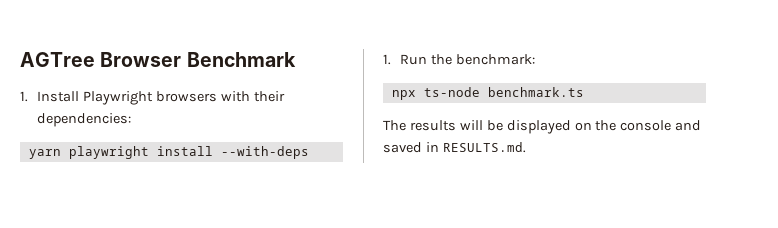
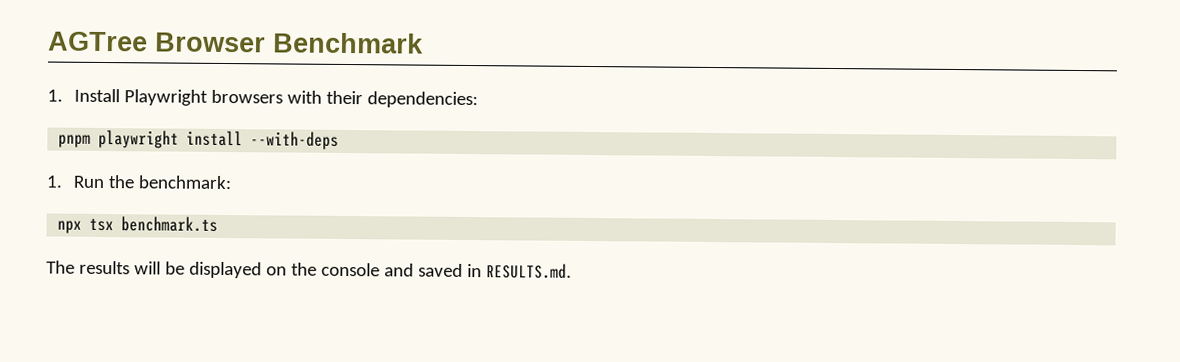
[28,149,61,159] yarn -> [58,134,92,148] pnpm
[423,87,480,97] ts-node -> [89,218,115,232] tsx

